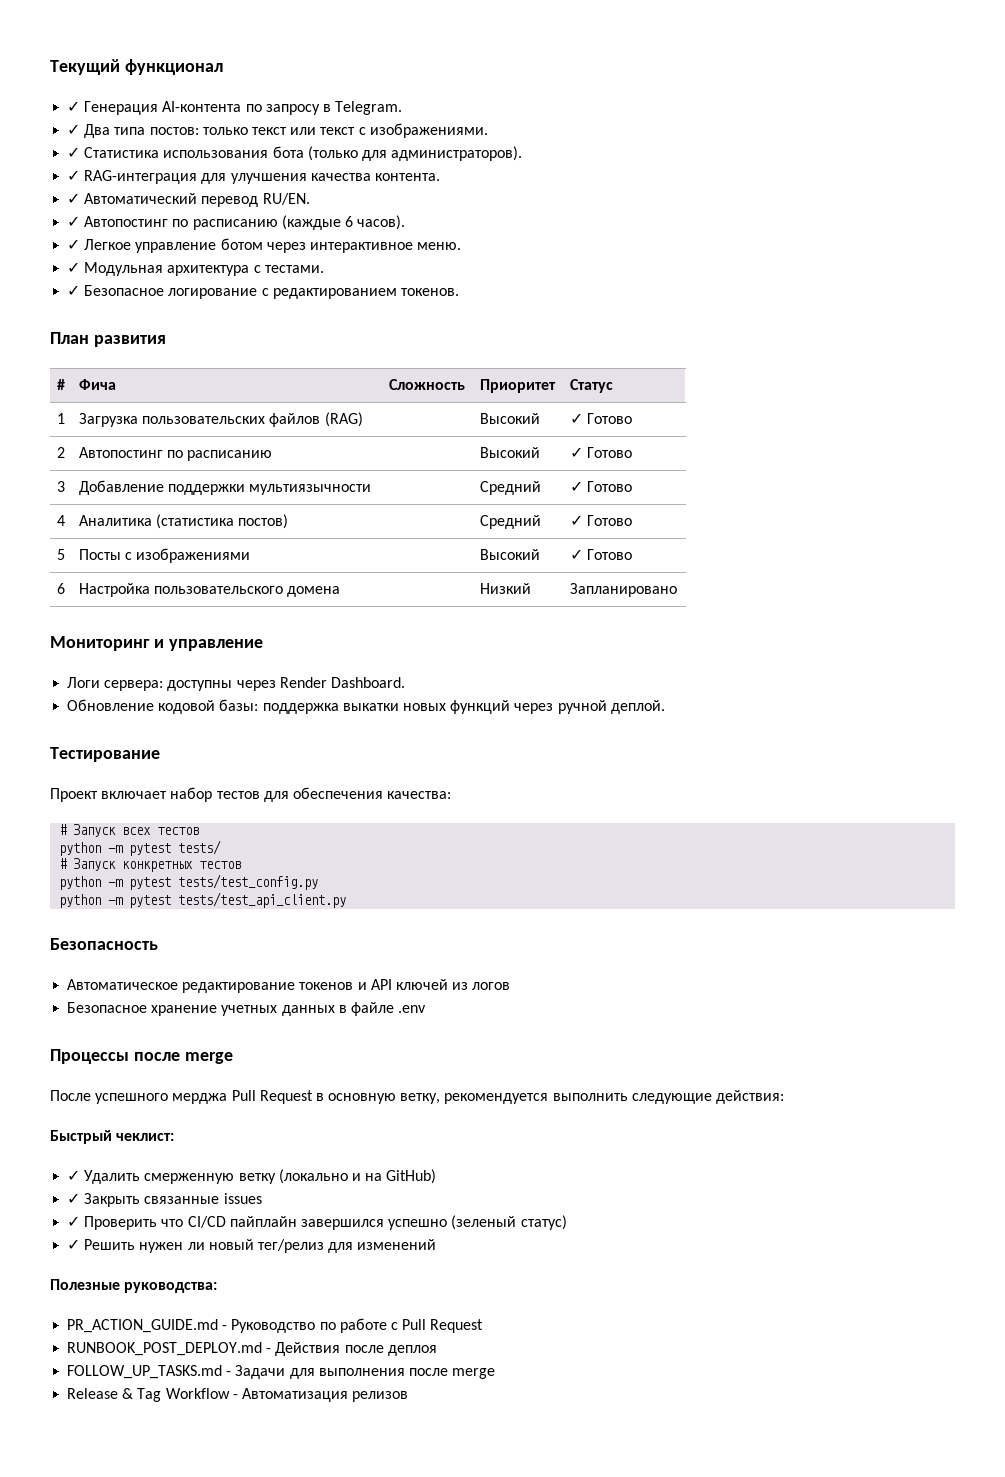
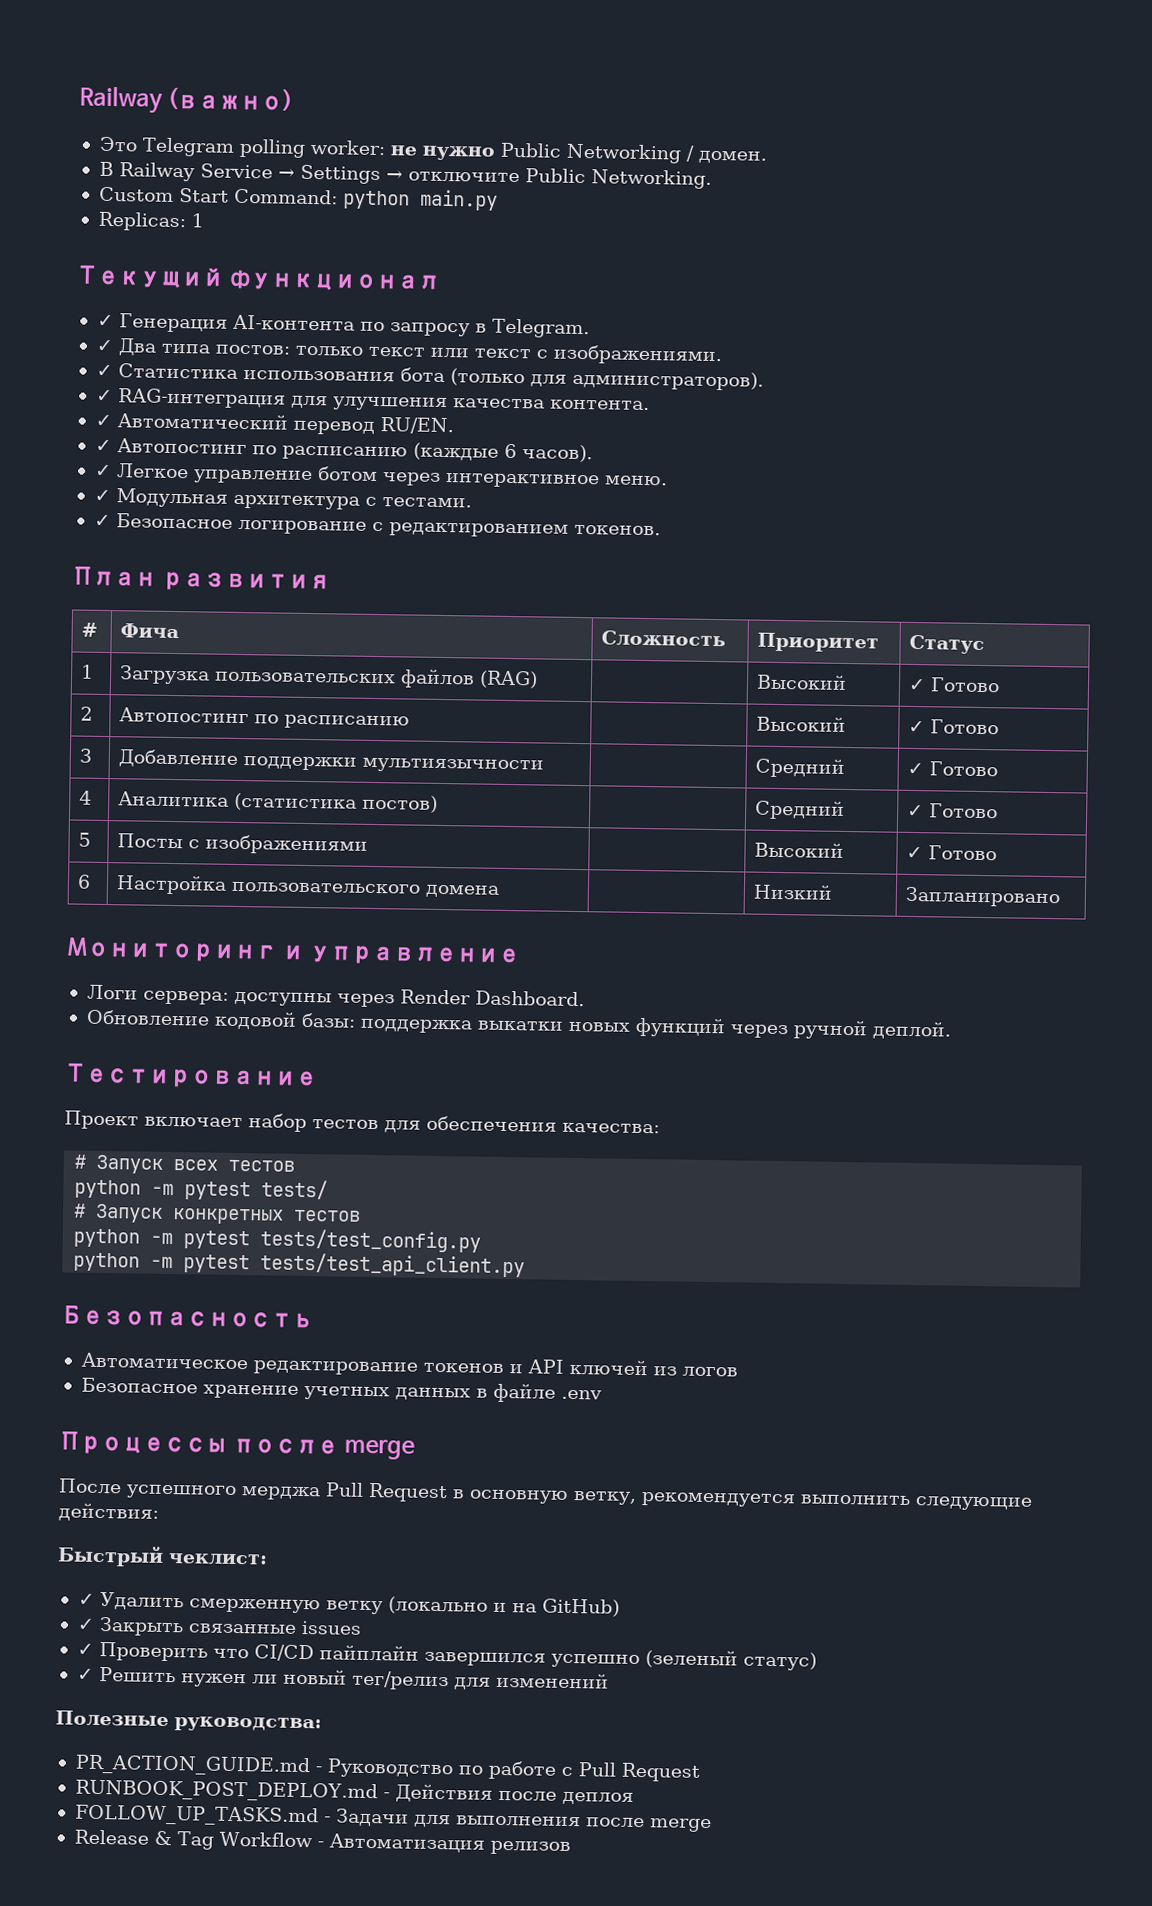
(50, 67) none -> [79,85,294,114] [98,136,767,164] [98,161,712,189] [98,186,498,211] [97,211,204,232] Railway (важно) // Это Telegram polling worker: не нужно Public Networking / домен. // В Railway Service → Settings → отключите Public Networking. // Custom Start Command: python main.py // Replicas: 1 //

